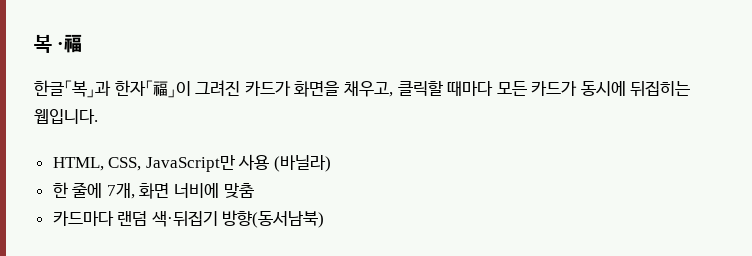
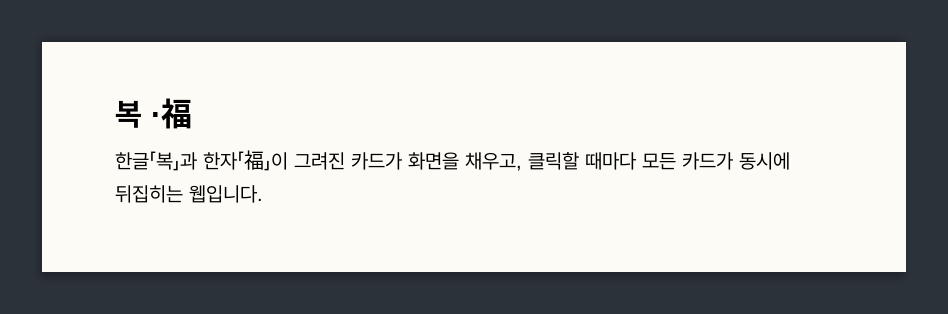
[52,154,332,172] [52,182,254,199] [52,210,325,228] // HTML, CSS, JavaScript만 사용 (바닐라) // 한 줄에 7개, 화면 너비에 맞춤 // 카드마다 랜덤 색·뒤집기 방향(동서남북) -> (263, 194) none

